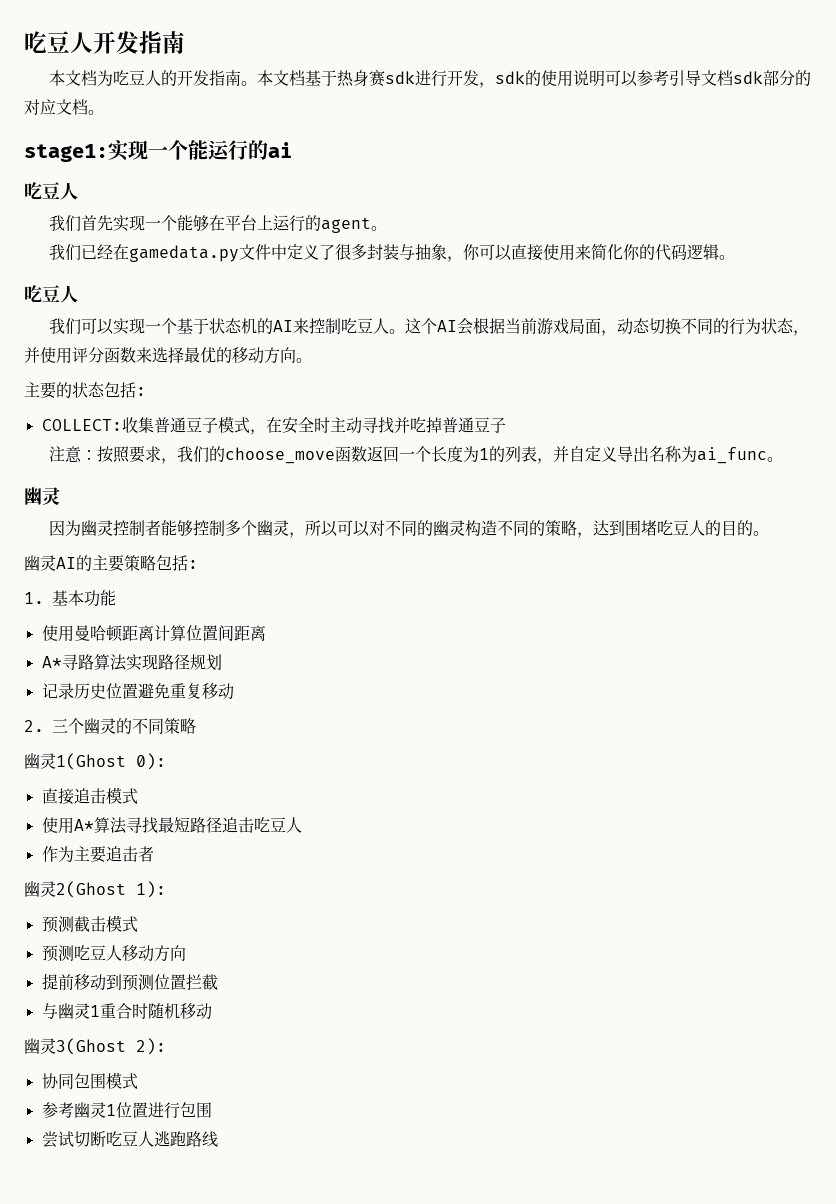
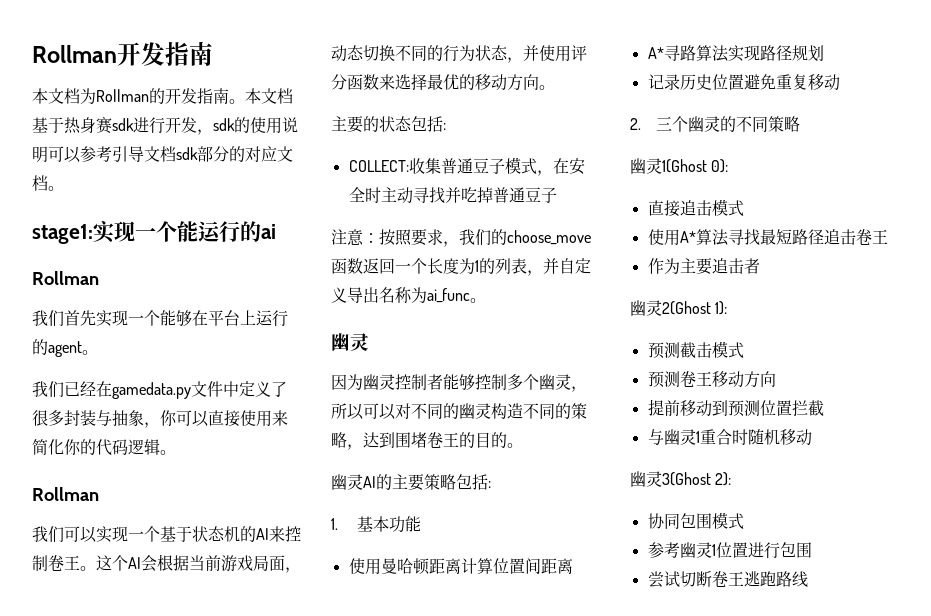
[24,31,93,54] 吃豆人 -> [32,45,117,63] Rollman
[112,70,161,86] 吃豆人 -> [96,89,149,102] Rollman
[24,182,78,200] 吃豆人 -> [32,271,99,285] Rollman
[24,285,78,303] 吃豆人 -> [32,487,99,501] Rollman
[340,318,389,334] 吃豆人 -> [48,555,80,571] 卷王
[656,520,705,536] 吃豆人 -> [427,432,459,448] 卷王
[253,817,302,833] 吃豆人 -> [855,229,888,245] 卷王
[73,945,122,961] 吃豆人 -> [679,371,712,387] 卷王
[105,1131,154,1147] 吃豆人 -> [711,571,744,587] 卷王

